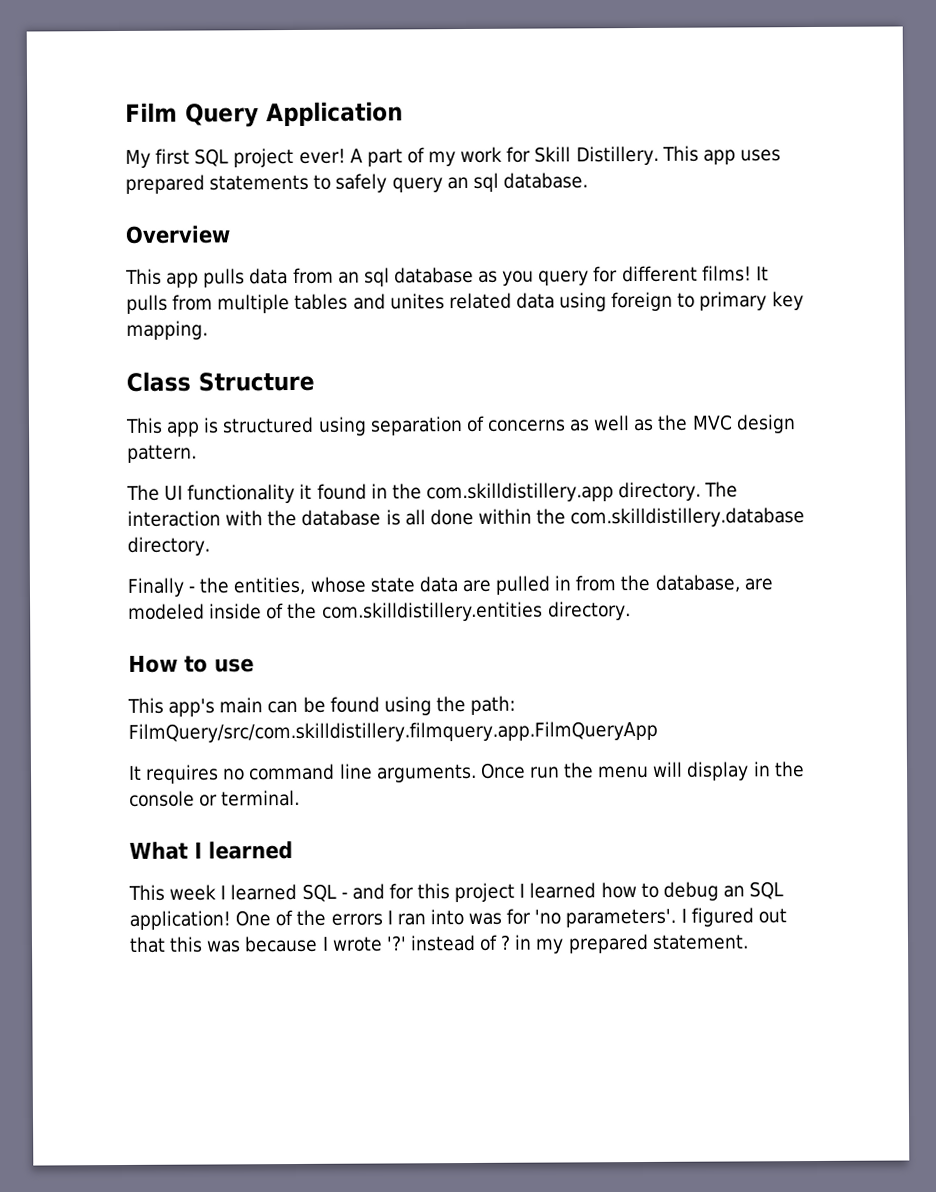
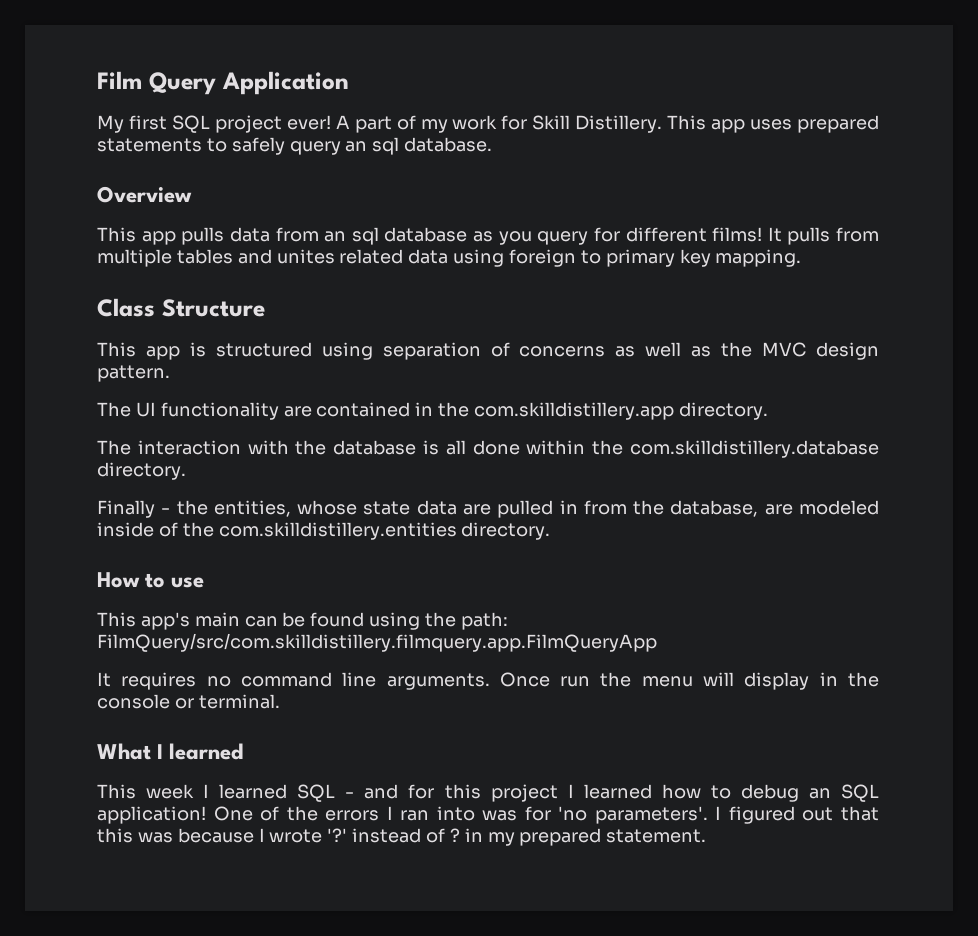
[299,483,367,500] it found -> [283,402,411,417] are contained
(702, 491) none -> (768, 411) //

